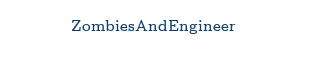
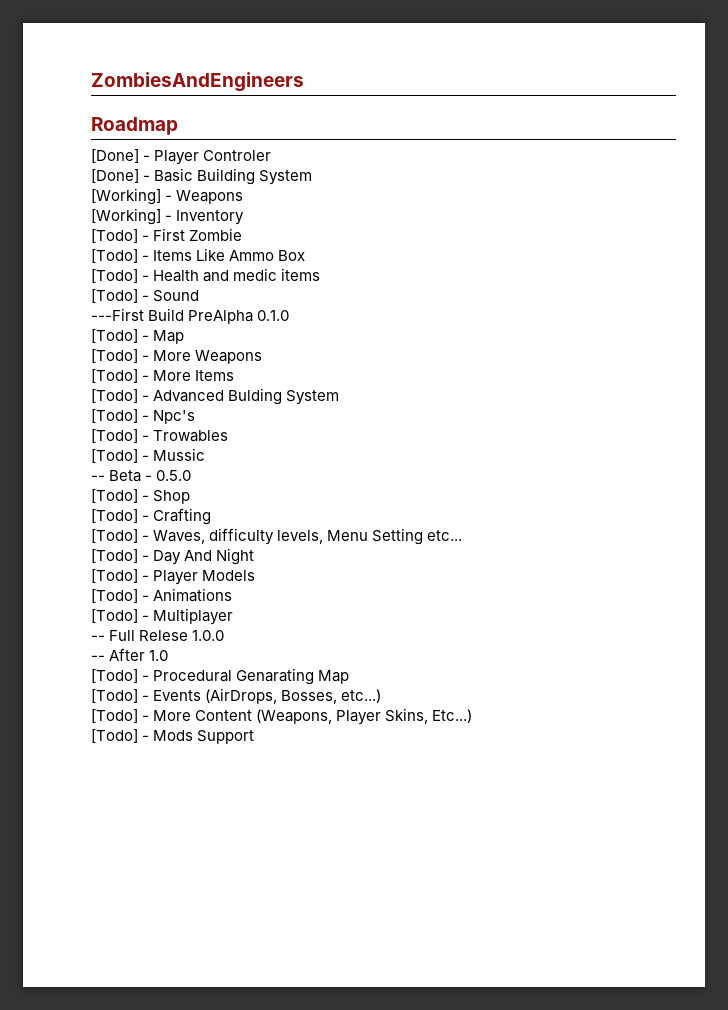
[71,20,236,34] ZombiesAndEngineer -> [91,72,304,92] [91,117,178,135] [91,149,272,165] [91,168,313,185] [91,188,244,205] [91,208,245,225] [91,228,243,243] [91,248,306,263] [91,268,321,283] [91,289,200,303] [91,308,290,324] [91,329,185,344] [91,349,263,364] [91,369,235,383] [91,388,340,405] [91,409,196,424] [91,429,229,443] [91,448,206,463] [91,470,192,482] [91,489,191,504] [91,508,212,525] [91,528,463,545] [91,548,255,565] [91,569,256,585] [91,588,233,603] [91,608,234,625] [91,630,225,641] [91,648,169,661] [91,668,350,685] [91,688,382,704] [91,708,473,725] [91,729,255,744] ZombiesAndEngineers // Roadmap // [Done] - Player Controler // [Done] - Basic Building System // [Working] - Weapons // [Working] - Inventory // [Todo] - First Zombie // [Todo] - Items Like Ammo Box // [Todo] - Health and medic items // [Todo] - Sound // ---First Build PreAlpha 0.1.0 // [Todo] - Map // [Todo] - More Weapons // [Todo] - More Items // [Todo] - Advanced Bulding System // [Todo] - Npc's // [Todo] - Trowables // [Todo] - Mussic // -- Beta - 0.5.0 // [Todo] - Shop // [Todo] - Crafting // [Todo] - Waves, difficulty levels, Menu Setting etc... // [Todo] - Day And Night // [Todo] - Player Models // [Todo] - Animations // [Todo] - Multiplayer // -- Full Relese 1.0.0 // -- After 1.0 // [Todo] - Procedural Genarating Map // [Todo] - Events (AirDrops, Bosses, etc...) // [Todo] - More Content (Weapons, Player Skins, Etc...) // [Todo] - Mods Support

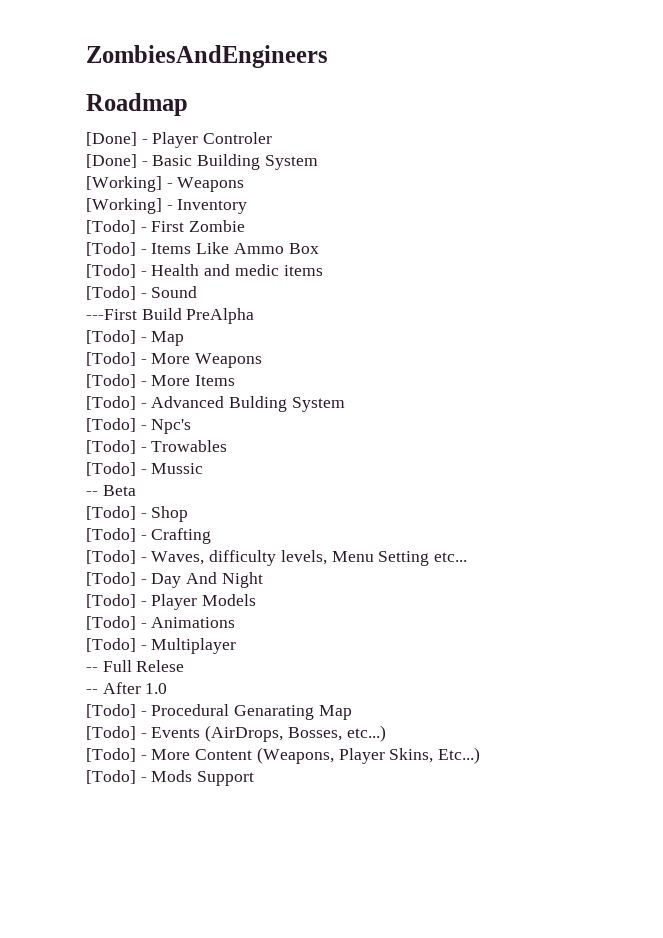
[257,310,290,321] 0.1.0 -> (255, 316) none
[145,470,192,481] - 0.5.0 -> (136, 490) none
[192,630,225,641] 1.0.0 -> (185, 666) none

